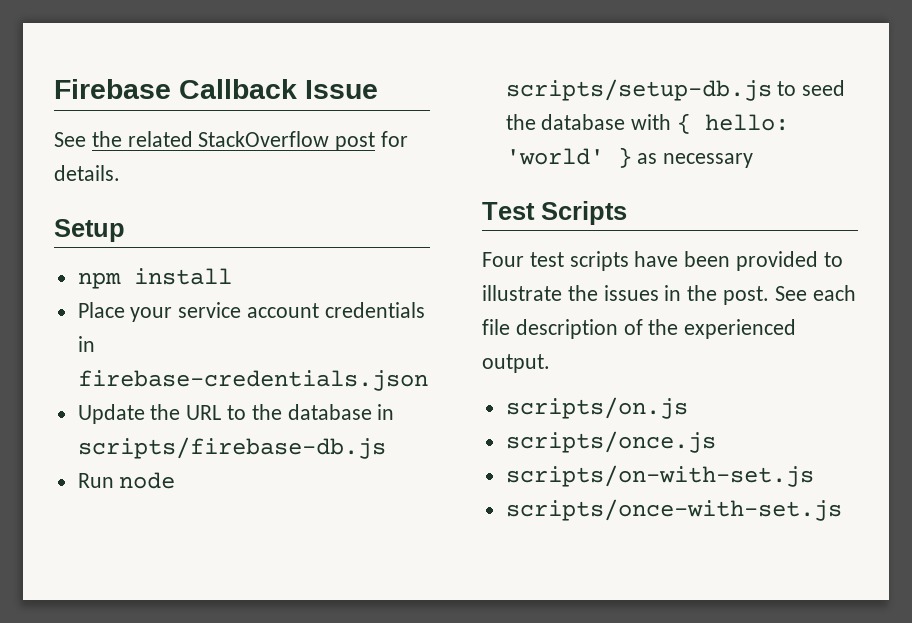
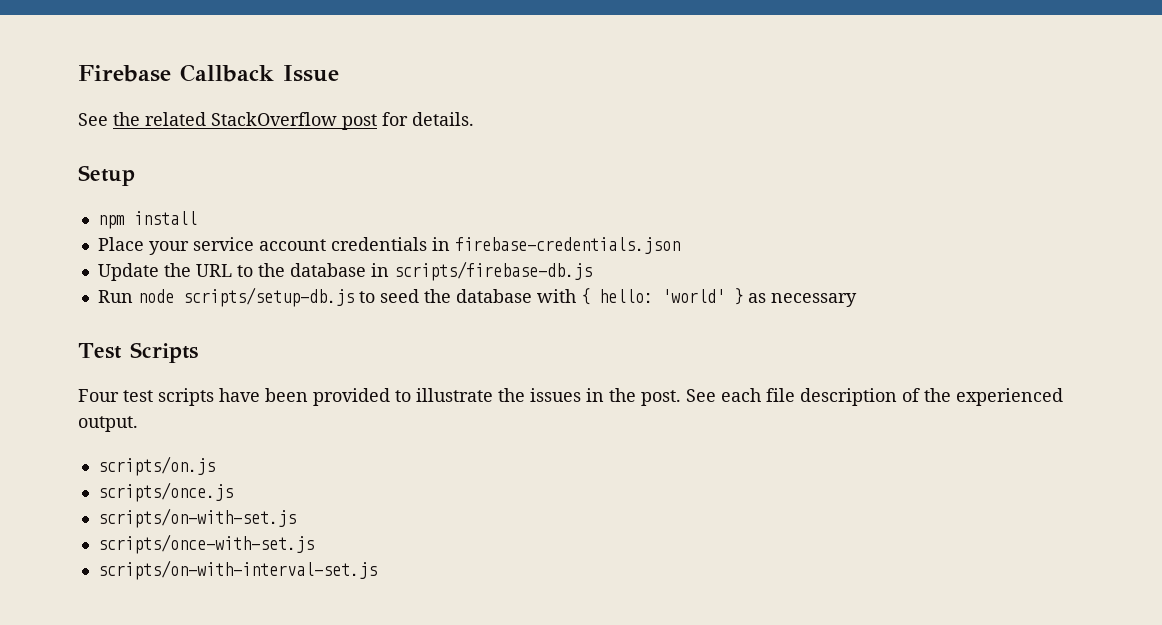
(842, 510) none -> [97,560,377,580] // scripts/on-with-interval-set.js

